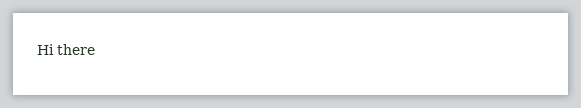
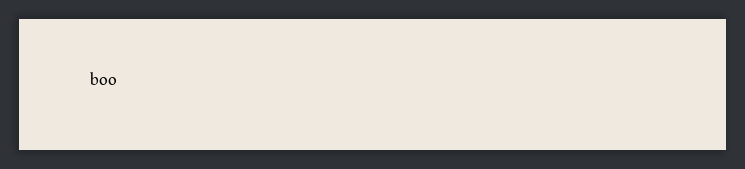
[37,44,95,55] Hi there -> [90,72,117,85] boo

